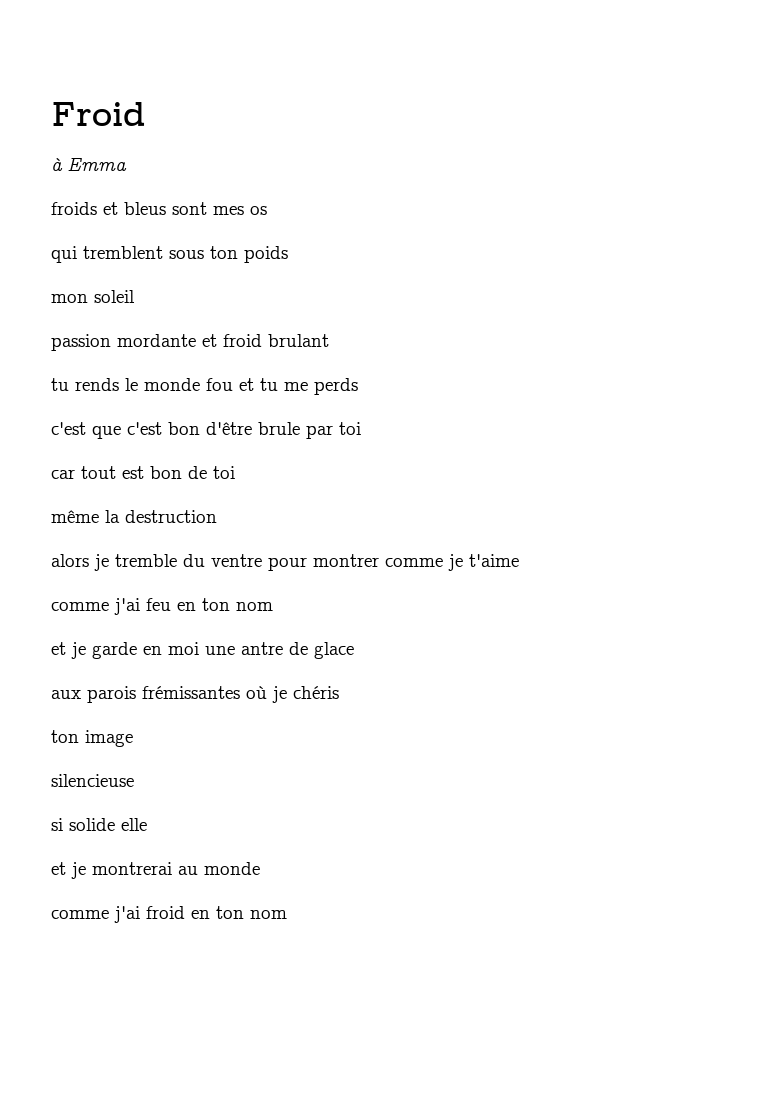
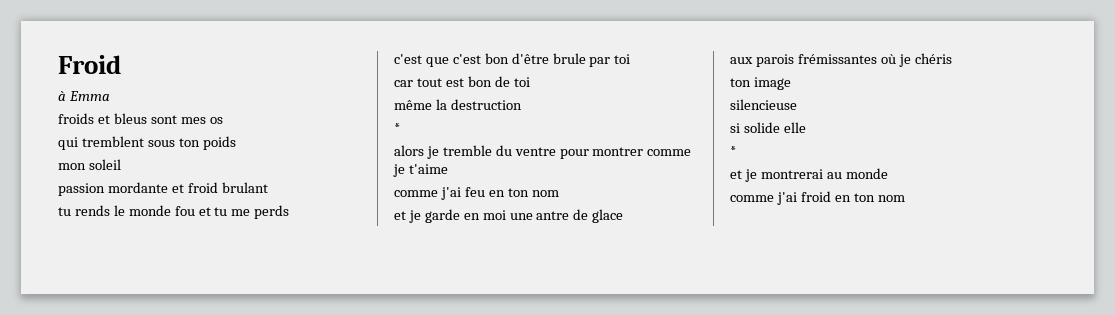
(217, 516) none -> [394,123,400,133] // *
(147, 824) none -> [730,146,736,156] // *

